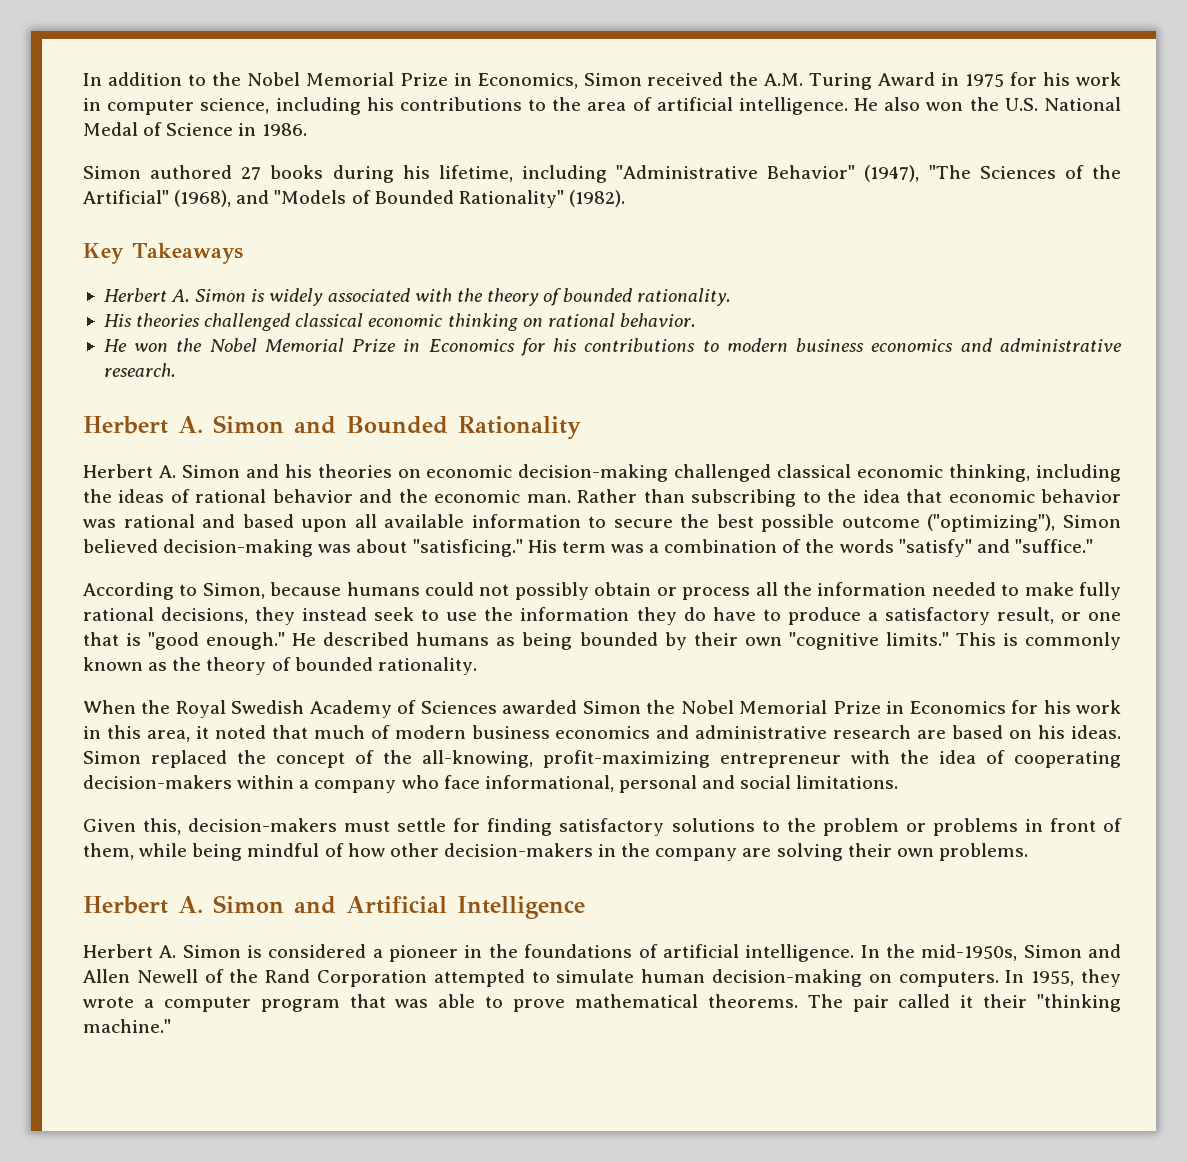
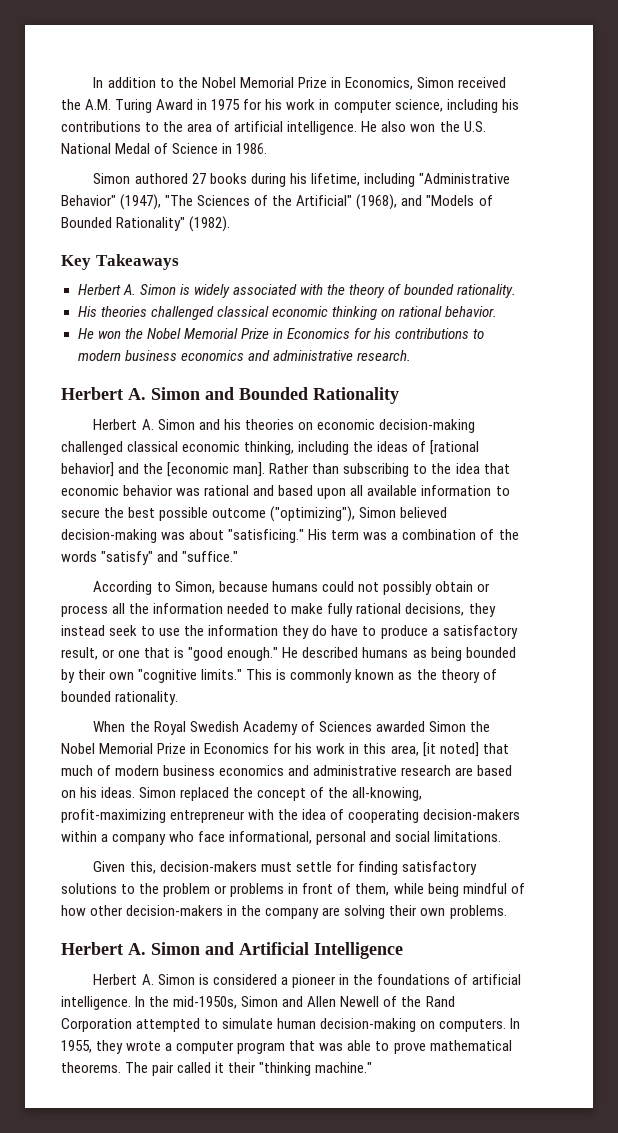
[195,489,571,503] rational behavior and the economic man. -> [430,440,480,455] [61,462,266,477] [rational behavior] and the [economic man].
[195,725,266,739] it noted -> [422,742,479,757] [it noted]

